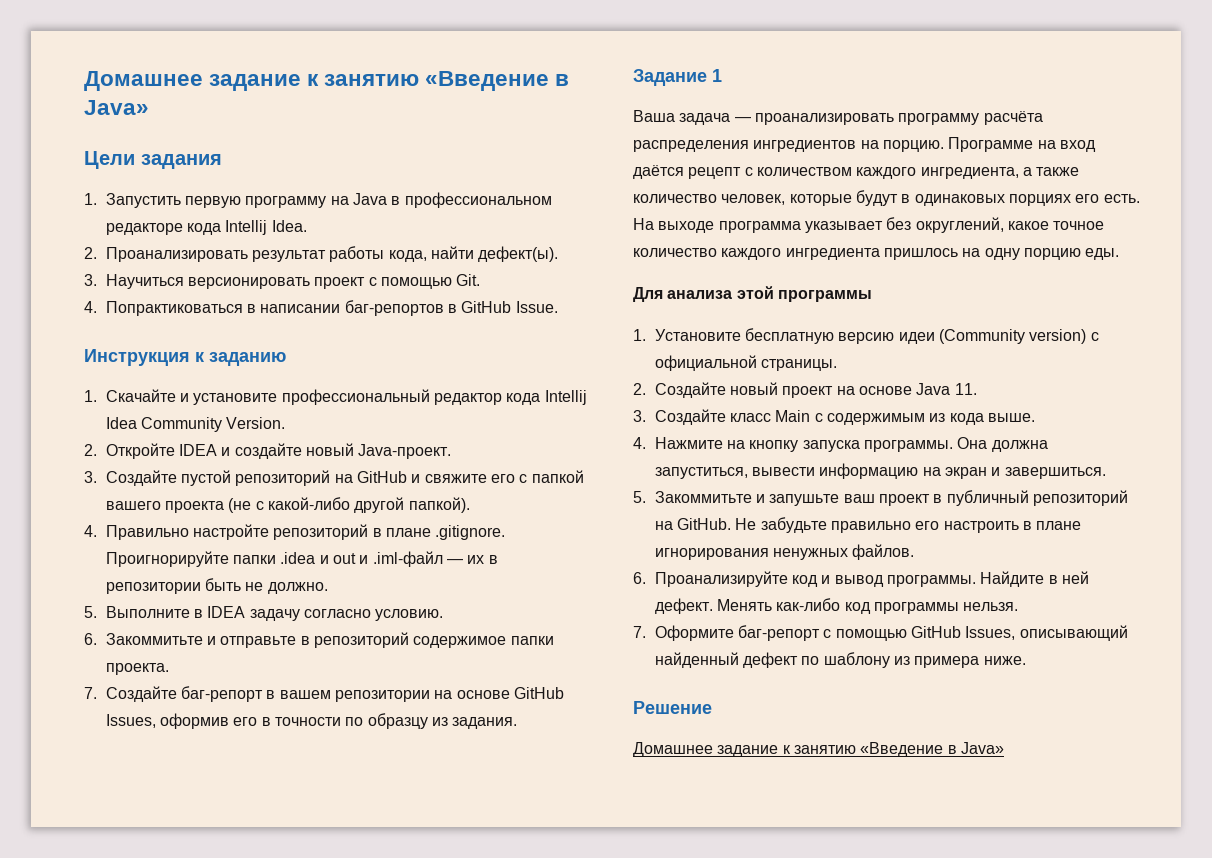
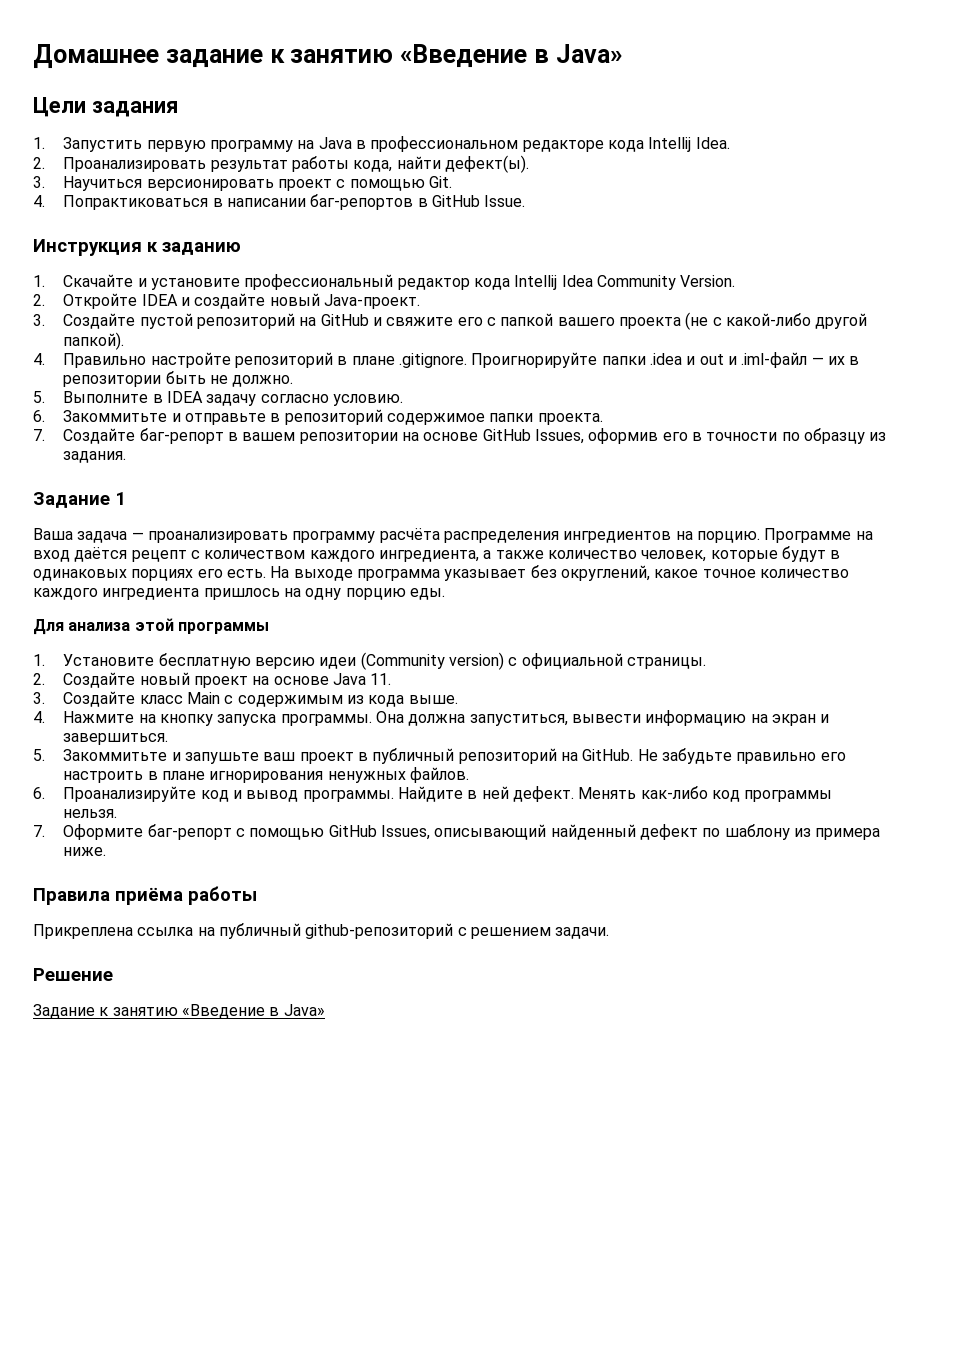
(1026, 660) none -> [33,886,257,905] [33,923,610,939] // Правила приёма работы // Прикреплена ссылка на публичный github-репозиторий с решением задачи.
[633,742,779,757] Домашнее задание -> [33,1004,95,1019] Задание

